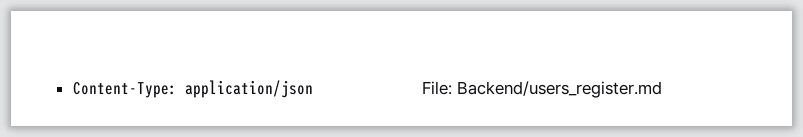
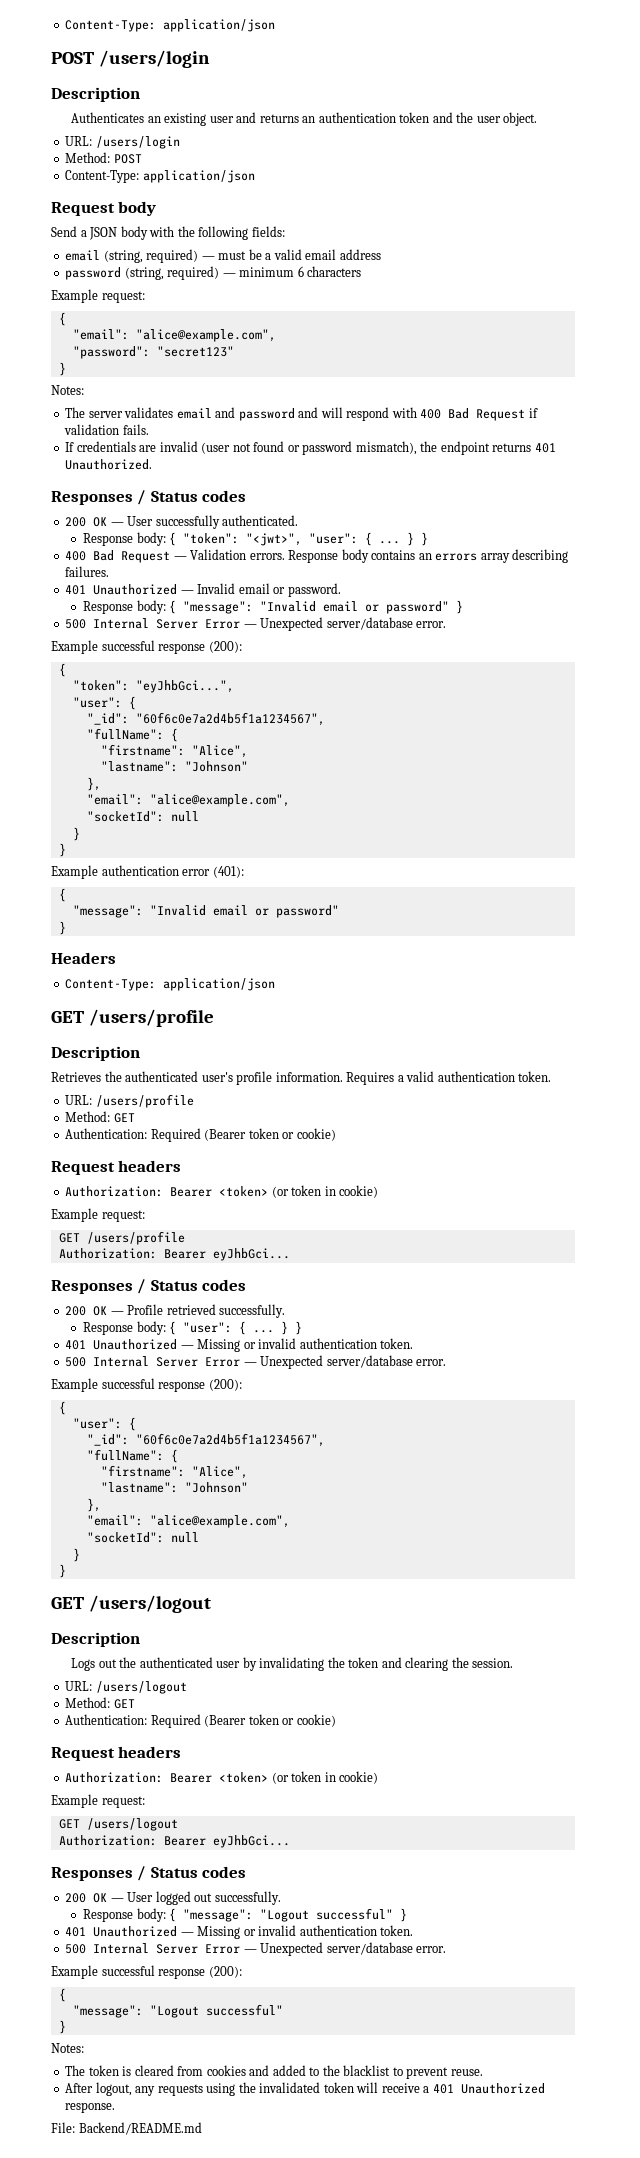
[72,80,313,98] Content-Type: application/json -> [65,19,276,32] [51,50,210,68] [51,87,140,102] [71,112,538,126] [65,136,180,149] [65,152,142,164] [65,170,255,183] [51,201,157,216] [51,226,285,240] [65,249,381,263] [65,266,362,280] [51,289,145,303] [58,312,66,326] [72,329,276,342] [72,346,234,359] [58,362,66,376] [51,385,84,395] [65,407,538,421] [64,424,149,435] [65,441,556,455] [65,459,153,470] [51,490,247,505] [65,515,299,529] [83,532,429,546] [65,549,569,563] [65,566,110,577] [65,583,341,597] [83,600,464,614] [65,617,447,631] [51,640,242,654] [58,663,66,677] [72,680,234,693] [72,696,136,710] [86,712,325,726] [86,728,178,742] [100,744,248,758] [100,761,248,772] [86,777,101,791] [86,794,290,807] [86,811,199,822] [72,827,80,841] [58,843,66,857] [51,865,244,879] [58,888,66,902] [72,905,339,918] [58,921,66,935] [51,952,116,964] [65,978,276,991] [51,1009,214,1027] [51,1046,140,1061] [51,1071,552,1085] [65,1094,194,1108] [65,1111,135,1123] [65,1128,336,1142] [51,1160,182,1175] [65,1185,379,1198] [51,1208,145,1222] [58,1231,185,1245] [58,1248,290,1261] [51,1279,247,1294] [65,1304,286,1318] [83,1321,303,1335] [65,1338,414,1352] [65,1355,447,1369] [51,1378,242,1392] [58,1401,66,1415] [72,1417,136,1431] [86,1433,325,1447] [86,1449,178,1463] [100,1465,248,1479] [100,1482,248,1493] [86,1498,101,1512] [86,1515,290,1528] [86,1532,199,1543] [72,1548,80,1562] [58,1564,66,1578] [51,1595,211,1613] [51,1632,140,1647] [71,1657,514,1671] [65,1681,187,1694] [65,1697,135,1709] [65,1714,336,1728] [51,1746,182,1761] [65,1771,379,1784] [51,1794,145,1808] [58,1818,178,1831] [58,1835,290,1848] [51,1866,247,1881] [65,1891,281,1905] [83,1908,408,1922] [65,1925,414,1939] [65,1942,447,1956] [51,1965,242,1979] [58,1988,66,2002] [72,2004,283,2018] [58,2020,66,2034] [51,2043,84,2053] [65,2065,483,2079] [65,2082,545,2096] [65,2102,116,2113] Content-Type: application/json // POST /users/login // Description // Authenticates an existing user and returns an authentication token and the user object. // URL: /users/login // Method: POST // Content-Type: application/json // Request body // Send a JSON body with the following fields: // email (string, required) — must be a valid email address // password (string, required) — minimum 6 characters // Example request: // { // "email": "alice@example.com", // "password": "secret123" // } // Notes: // The server validates email and password and will respond with 400 Bad Request if validation fails. // If credentials are invalid (user not found or password mismatch), the endpoint returns 401 Unauthorized. // Responses / Status codes // 200 OK — User successfully authenticated. // Response body: { "token": "<jwt>", "user": { ... } } // 400 Bad Request — Validation errors. Response body contains an errors array describing failures. // 401 Unauthorized — Invalid email or password. // Response body: { "message": "Invalid email or password" } // 500 Internal Server Error — Unexpected server/database error. // Example successful response (200): // { // "token": "eyJhbGci...", // "user": { // "_id": "60f6c0e7a2d4b5f1a1234567", // "fullName": { // "firstname": "Alice", // "lastname": "Johnson" // }, // "email": "alice@example.com", // "socketId": null // } // } // Example authentication error (401): // { // "message": "Invalid email or password" // } // Headers // Content-Type: application/json // GET /users/profile // Description // Retrieves the authenticated user's profile information. Requires a valid authentication token. // URL: /users/profile // Method: GET // Authentication: Required (Bearer token or cookie) // Request headers // Authorization: Bearer <token> (or token in cookie) // Example request: // GET /users/profile // Authorization: Bearer eyJhbGci... // Responses / Status codes // 200 OK — Profile retrieved successfully. // Response body: { "user": { ... } } // 401 Unauthorized — Missing or invalid authentication token. // 500 Internal Server Error — Unexpected server/database error. // Example successful response (200): // { // "user": { // "_id": "60f6c0e7a2d4b5f1a1234567", // "fullName": { // "firstname": "Alice", // "lastname": "Johnson" // }, // "email": "alice@example.com", // "socketId": null // } // } // GET /users/logout // Description // Logs out the authenticated user by invalidating the token and clearing the session. // URL: /users/logout // Method: GET // Authentication: Required (Bearer token or cookie) // Request headers // Authorization: Bearer <token> (or token in cookie) // Example request: // GET /users/logout // Authorization: Bearer eyJhbGci... // Responses / Status codes // 200 OK — User logged out successfully. // Response body: { "message": "Logout successful" } // 401 Unauthorized — Missing or invalid authentication token. // 500 Internal Server Error — Unexpected server/database error. // Example successful response (200): // { // "message": "Logout successful" // } // Notes: // The token is cleared from cookies and added to the blacklist to prevent reuse. // After logout, any requests using the invalidated token will receive a 401 Unauthorized response.
[456,81,662,98] Backend/users_register.md -> [78,2122,202,2135] Backend/README.md

